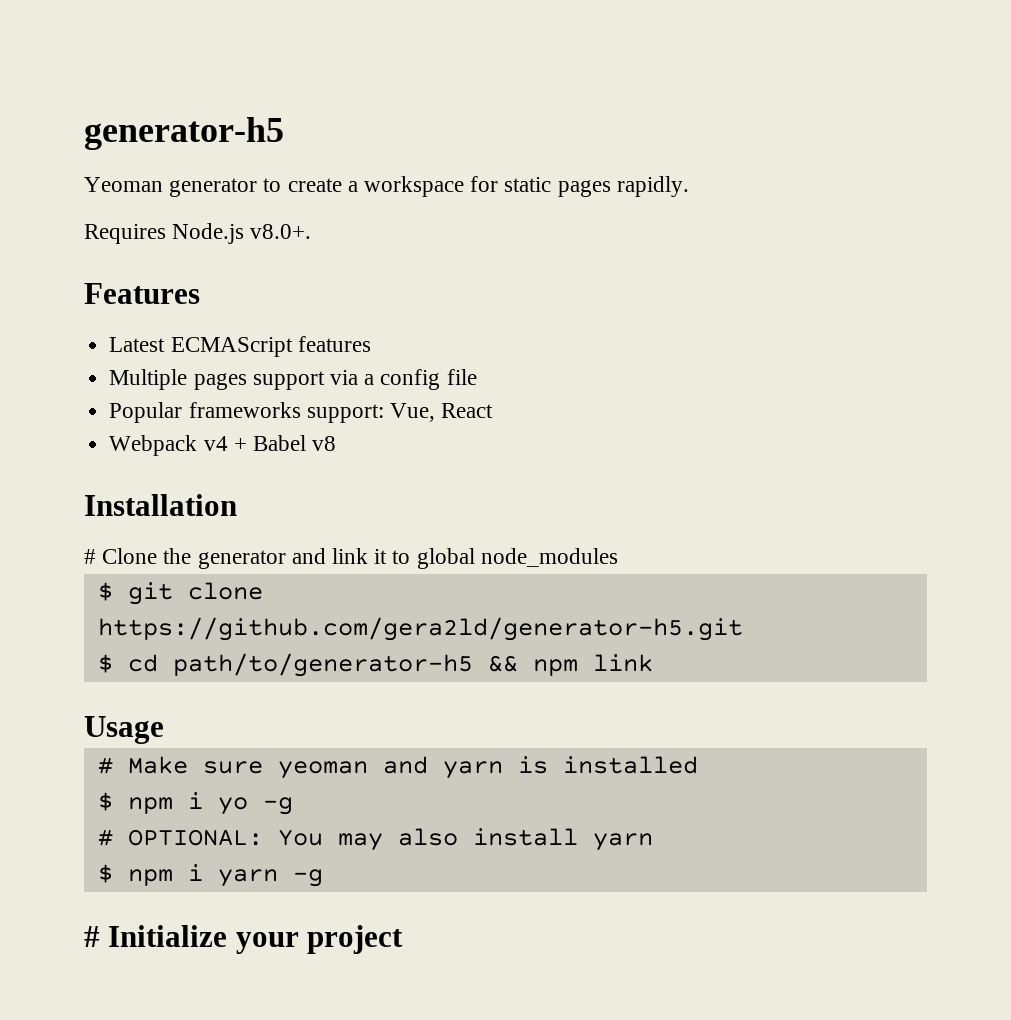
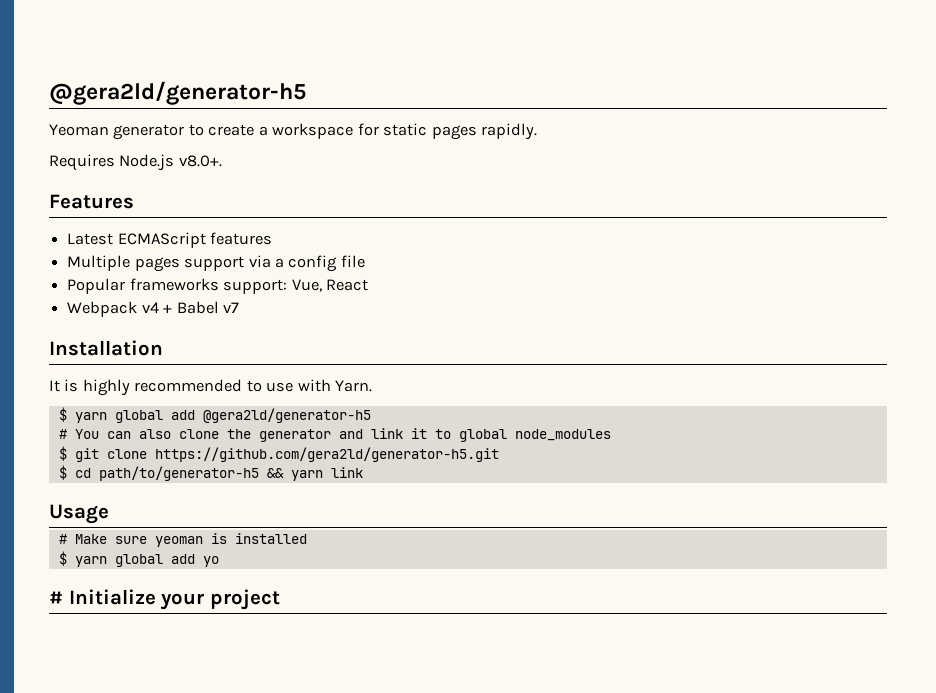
[84,117,284,150] generator-h5 -> [49,81,306,105] @gera2ld/generator-h5
[312,436,337,451] v8 -> [222,302,239,313] v7
[84,548,158,564] # Clone -> [49,379,373,396] [58,407,371,423] [58,429,219,439] It is highly recommended to use with Yarn. // $ yarn global add @gera2ld/generator-h5 // # You can also clone
[532,659,578,676] npm -> [290,470,323,481] yarn
[382,756,503,779] and yarn -> (203, 541) none
[127,792,293,815] [97,828,653,851] [97,864,323,887] npm i yo -g // # OPTIONAL: You may also install yarn // $ npm i yarn -g -> [74,554,219,567] yarn global add yo

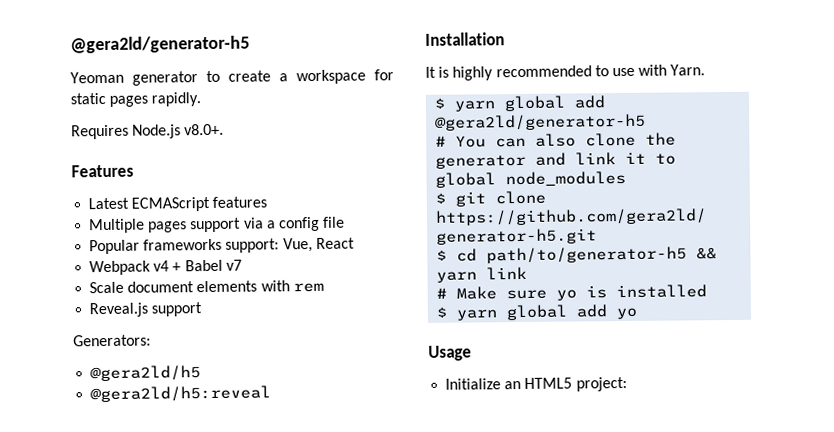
(239, 307) none -> [89,280,324,294] [89,302,203,318] [73,334,151,347] [90,365,202,382] [90,385,272,403] // Scale document elements with rem // Reveal.js support // Generators: // @gera2ld/h5 // @gera2ld/h5:reveal
[49,504,109,524] // Usage -> (528, 273) none
[154,536,203,547] yeoman -> [556,289,578,301] yo
[49,589,280,610] # Initialize your project -> [428,345,472,361] [445,376,627,392] Usage // Initialize an HTML5 project:

